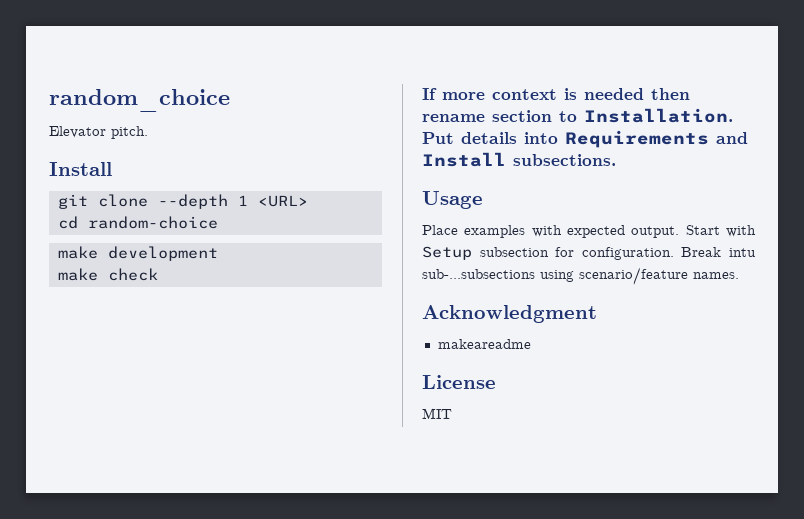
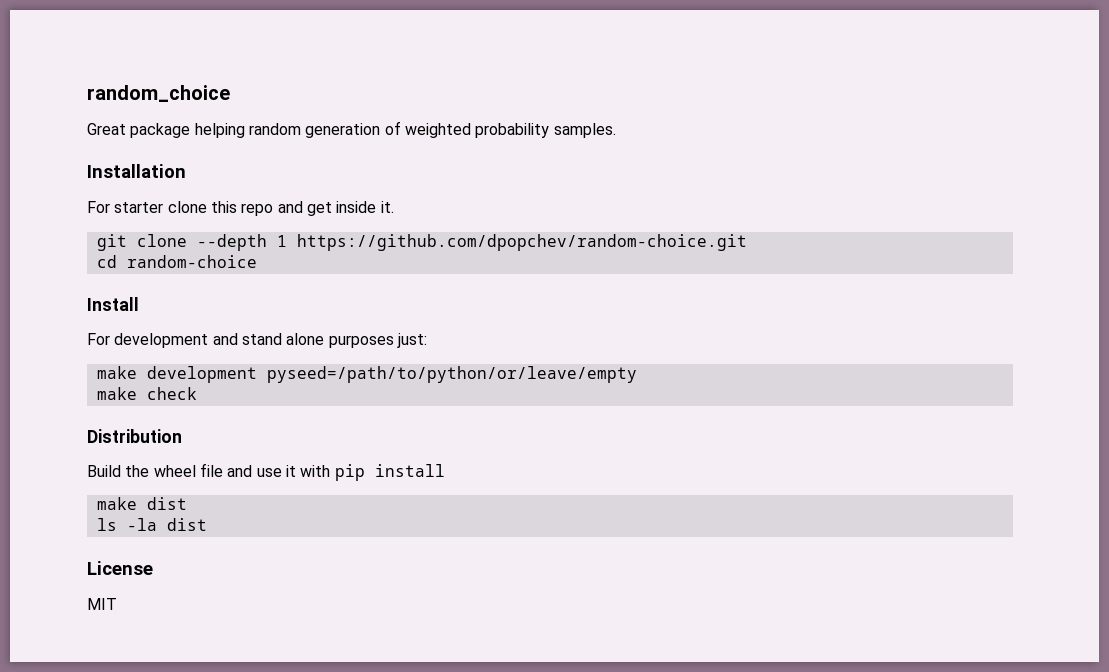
[49,126,148,139] [49,162,112,176] Elevator pitch. // Install -> [87,121,616,138] [87,164,186,178] [87,201,394,216] Great package helping random generation of weighted probability samples. // Installation // For starter clone this repo and get inside it.
[257,195,308,207] <URL> -> [296,234,747,251] https://github.com/dpopchev/random-choice.git
(218, 222) none -> [87,297,139,311] [87,333,427,348] // Install // For development and stand alone purposes just:
(218, 253) none -> [266,366,637,383] pyseed=/path/to/python/or/leave/empty
[422,88,690,100] [422,108,733,123] [422,130,748,148] [422,152,616,167] [422,191,483,209] [422,225,756,238] [422,246,756,260] [422,267,739,285] [422,305,597,323] [437,339,531,349] If more context is needed then rename section to Installation. Put details into Requirements and Install subsections. // Usage // Place examples with expected output. Start with Setup subsection for configuration. Break intu sub-...subsections using scenario/feature names. // Acknowledgment // makeareadme -> [87,429,182,443] [87,463,445,481] [96,497,187,510] [96,518,207,531] Distribution // Build the wheel file and use it with pip install // make dist // ls -la dist

